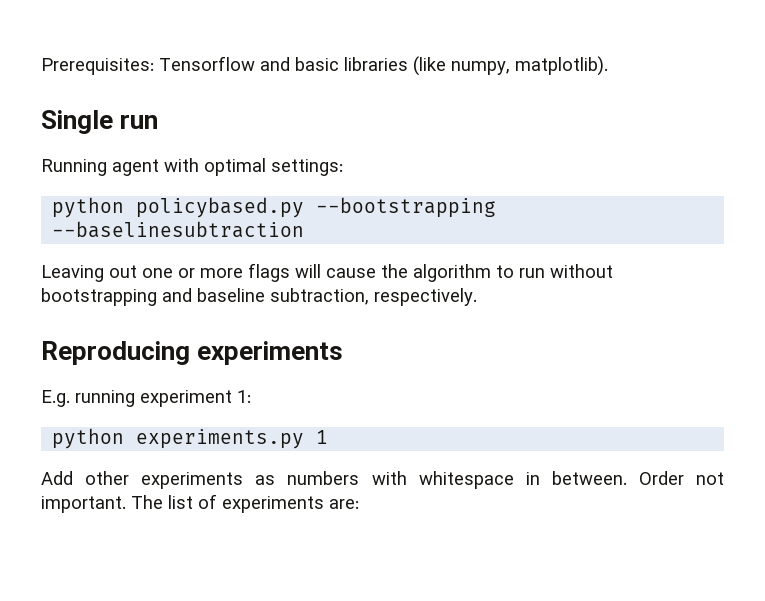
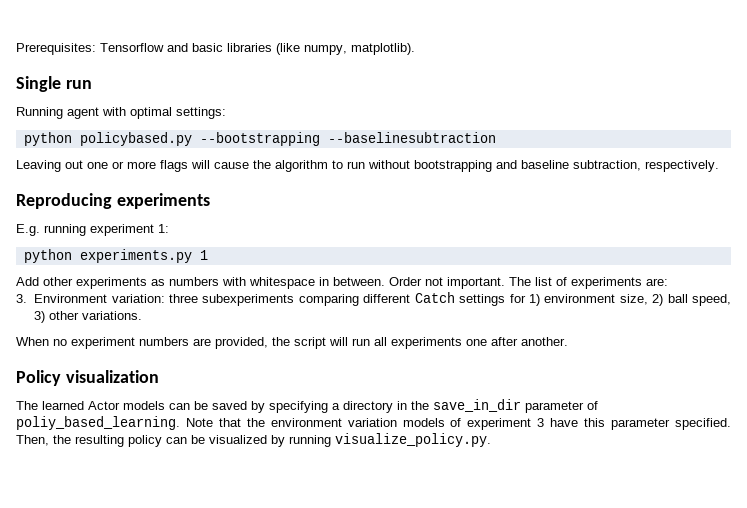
(359, 504) none -> [16,292,732,306] [34,311,143,323] [16,337,568,349] [16,370,159,386] [16,399,598,413] [16,416,731,430] [16,433,491,447] // 3. Environment variation: three subexperiments comparing different Catch settings for 1) environment size, 2) ball speed, 3) other variations. // When no experiment numbers are provided, the script will run all experiments one after another. // Policy visualization // The learned Actor models can be saved by specifying a directory in the save_in_dir parameter of poliy_based_learning. Note that the environment variation models of experiment 3 have this parameter specified. Then, the resulting policy can be visualized by running visualize_policy.py.

